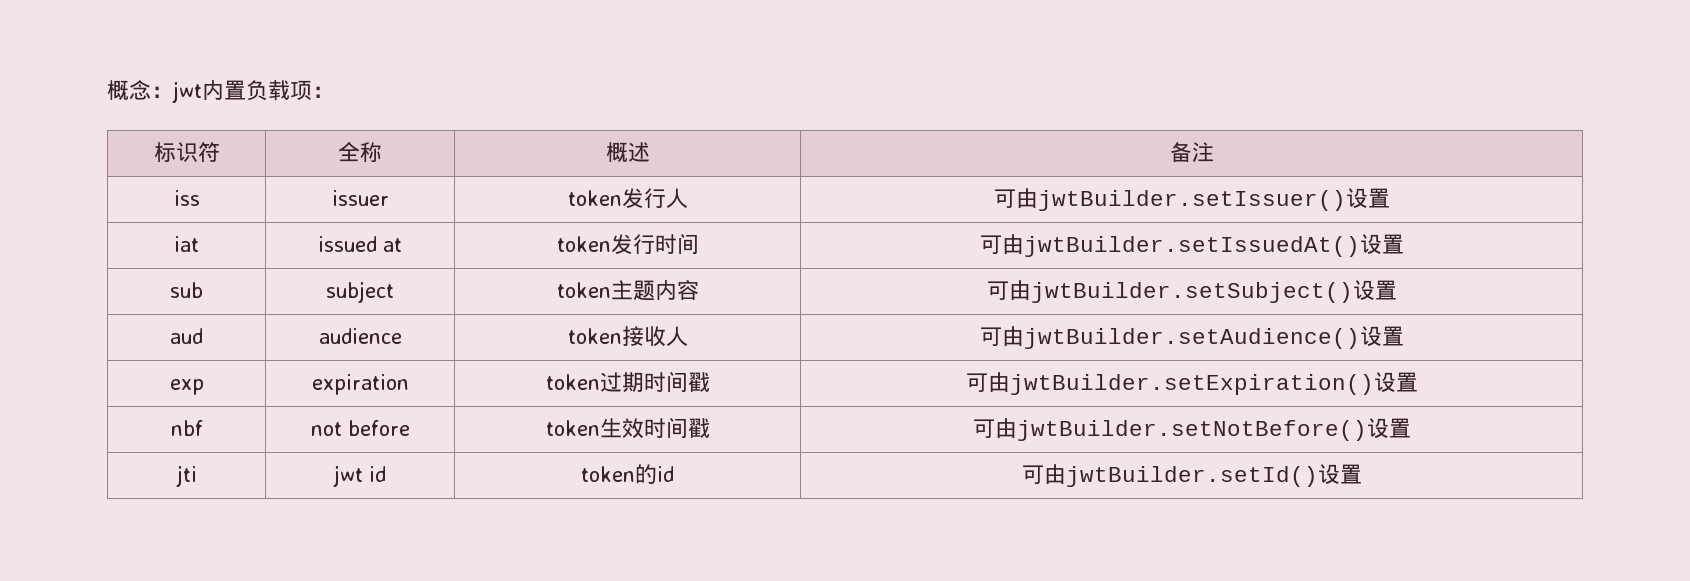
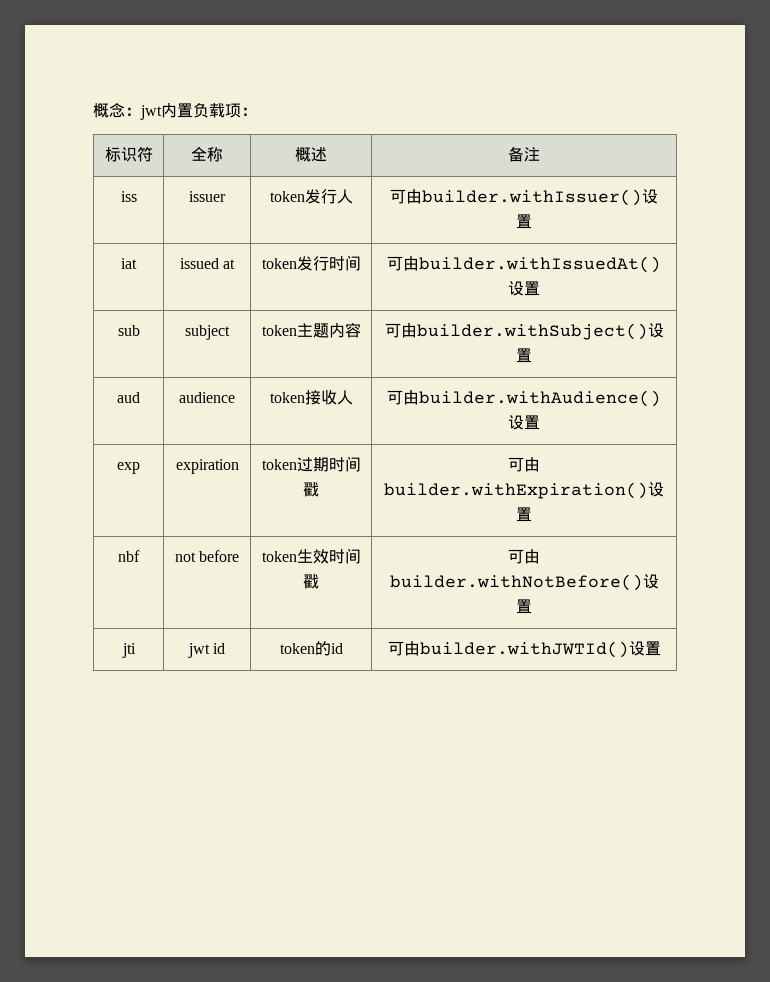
[1037,190,1346,211] jwtBuilder.setIssuer() -> [422,189,642,206] builder.withIssuer()
[1023,236,1360,257] jwtBuilder.setIssuedAt() -> [419,256,661,273] builder.withIssuedAt()
[1030,282,1353,303] jwtBuilder.setSubject() -> [416,323,648,340] builder.withSubject()
[1023,328,1360,349] jwtBuilder.setAudience() -> [419,390,661,407] builder.withAudience()
[1009,374,1374,395] jwtBuilder.setExpiration() -> [384,482,648,499] builder.withExpiration()
[1016,420,1367,441] jwtBuilder.setNotBefore() -> [389,574,643,591] builder.withNotBefore()
[1065,466,1318,487] jwtBuilder.setId() -> [419,641,629,658] builder.withJWTId()

